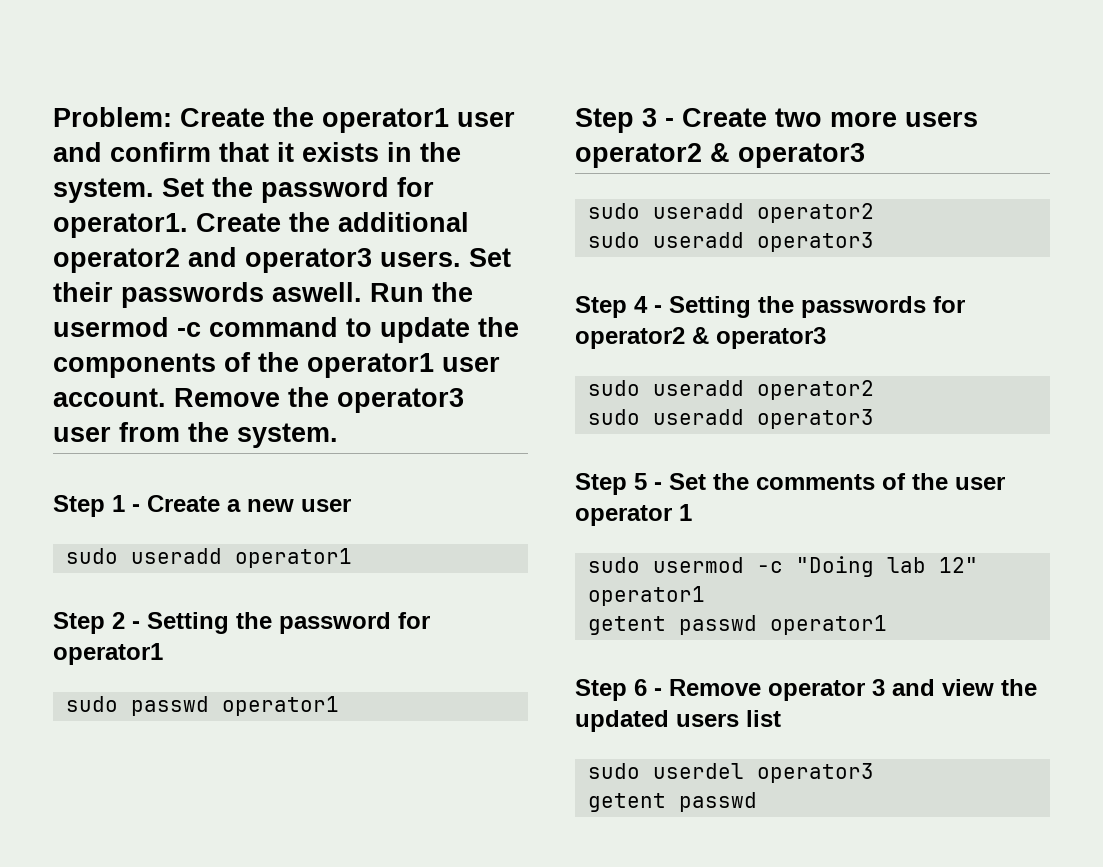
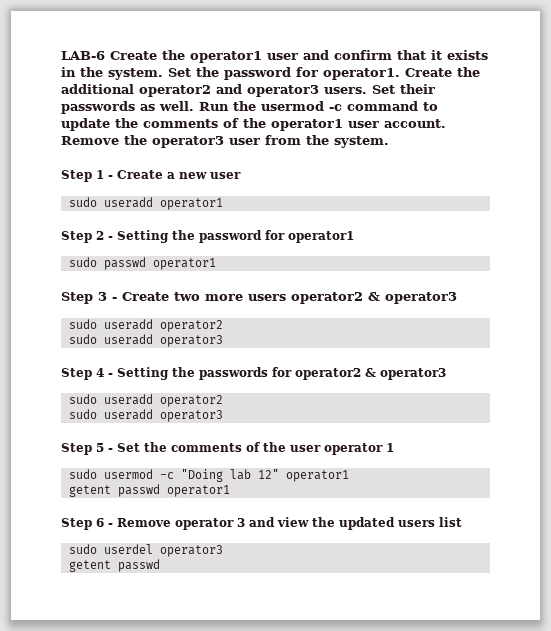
[53,107,172,127] Problem: -> [61,51,105,60] LAB-6
[272,282,362,302] aswell. -> [140,101,194,111] as well.
[53,353,216,378] components -> [143,119,218,128] comments

